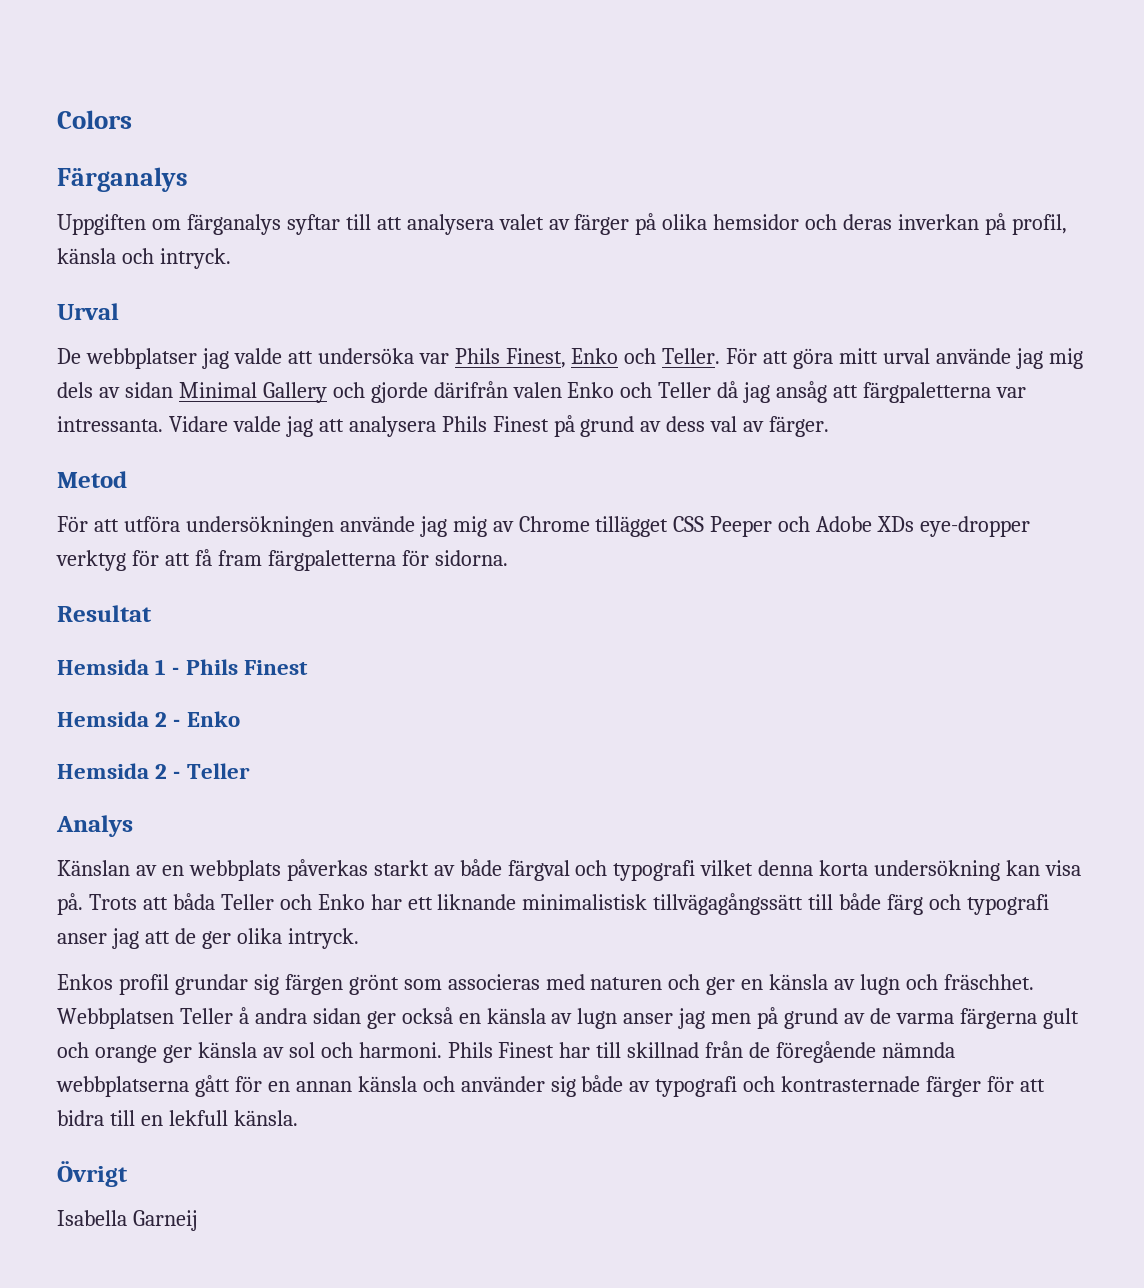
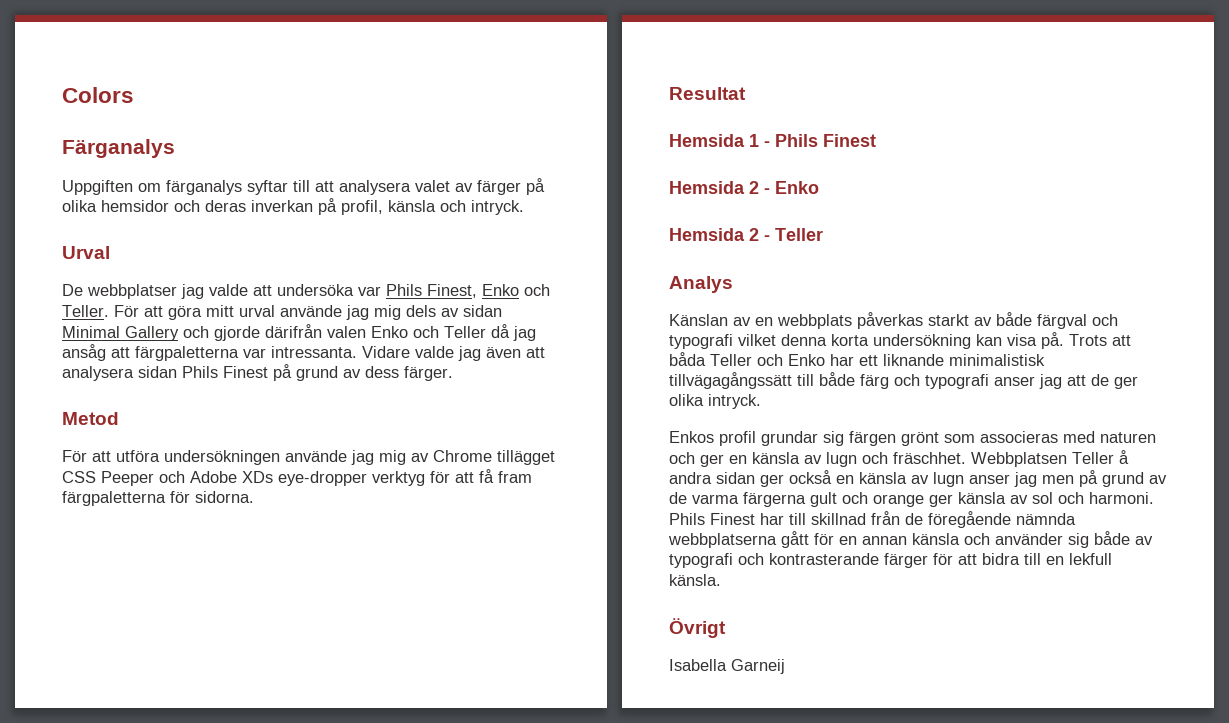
[318,416,436,437] att analysera -> [486,347,545,358] [62,366,177,381] även att analysera sidan
[710,416,765,432] val av -> (399, 372) none
[781,1076,921,1092] kontrasternade -> [769,553,879,565] kontrasterande

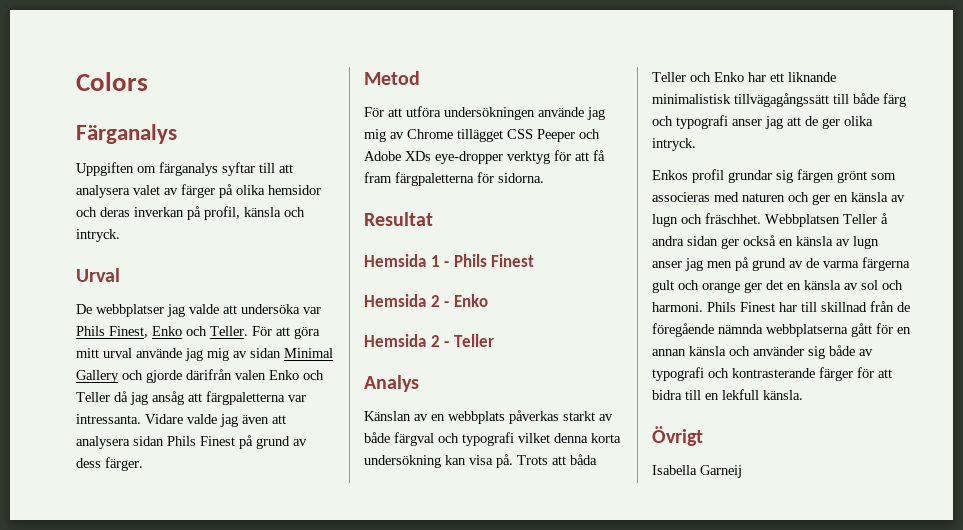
[406,305,436,317] dels -> (229, 354) none
(953, 500) none -> [766,280,801,290] det en

